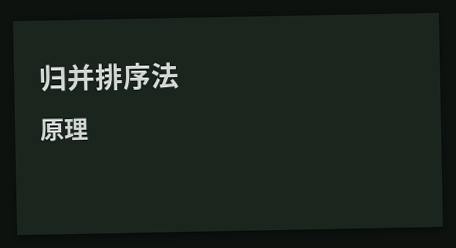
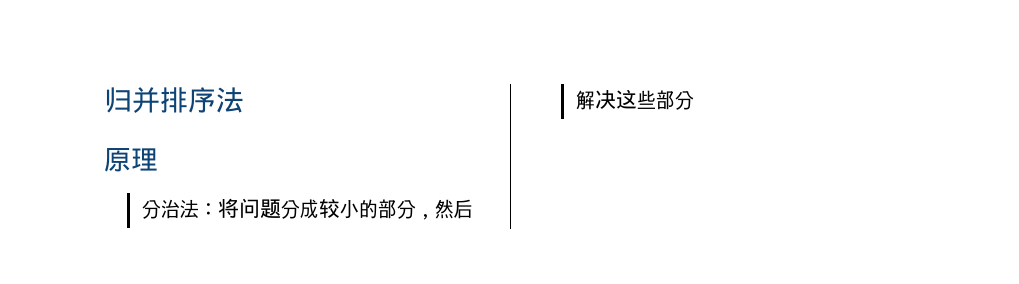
(89, 129) none -> [141,198,473,220] [575,89,694,110] // 分治法：将问题分成较小的部分，然后解决这些部分

